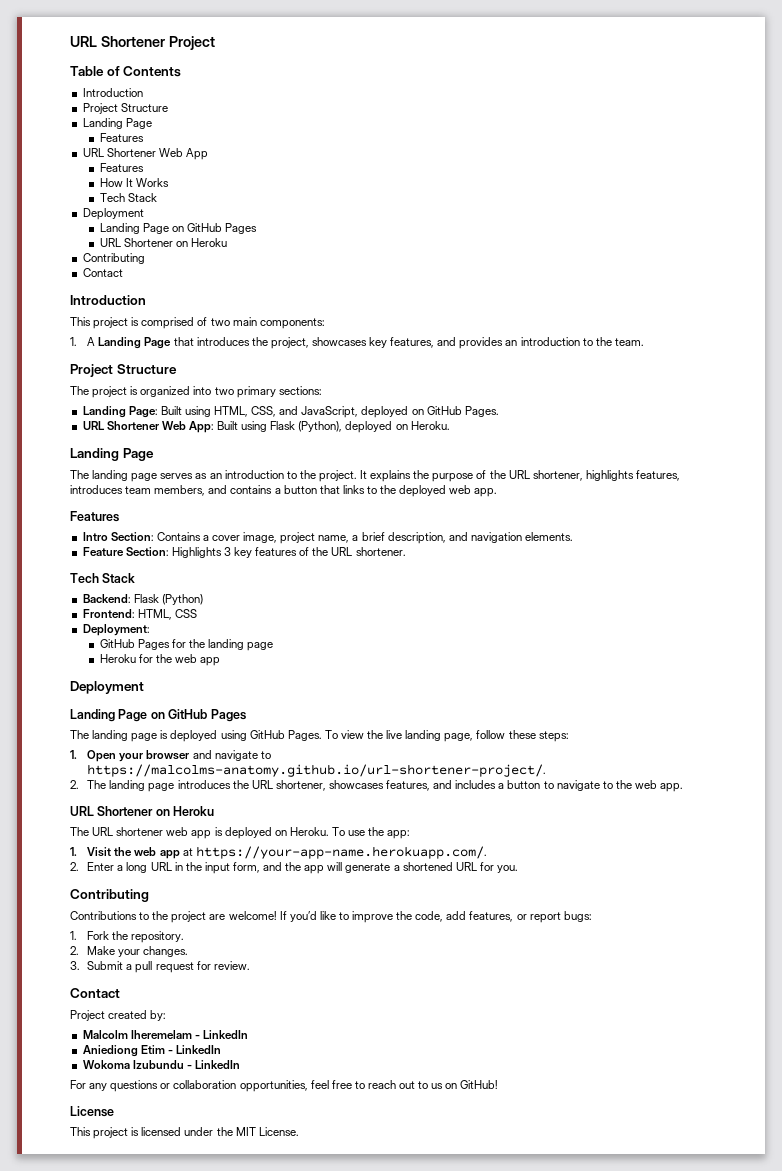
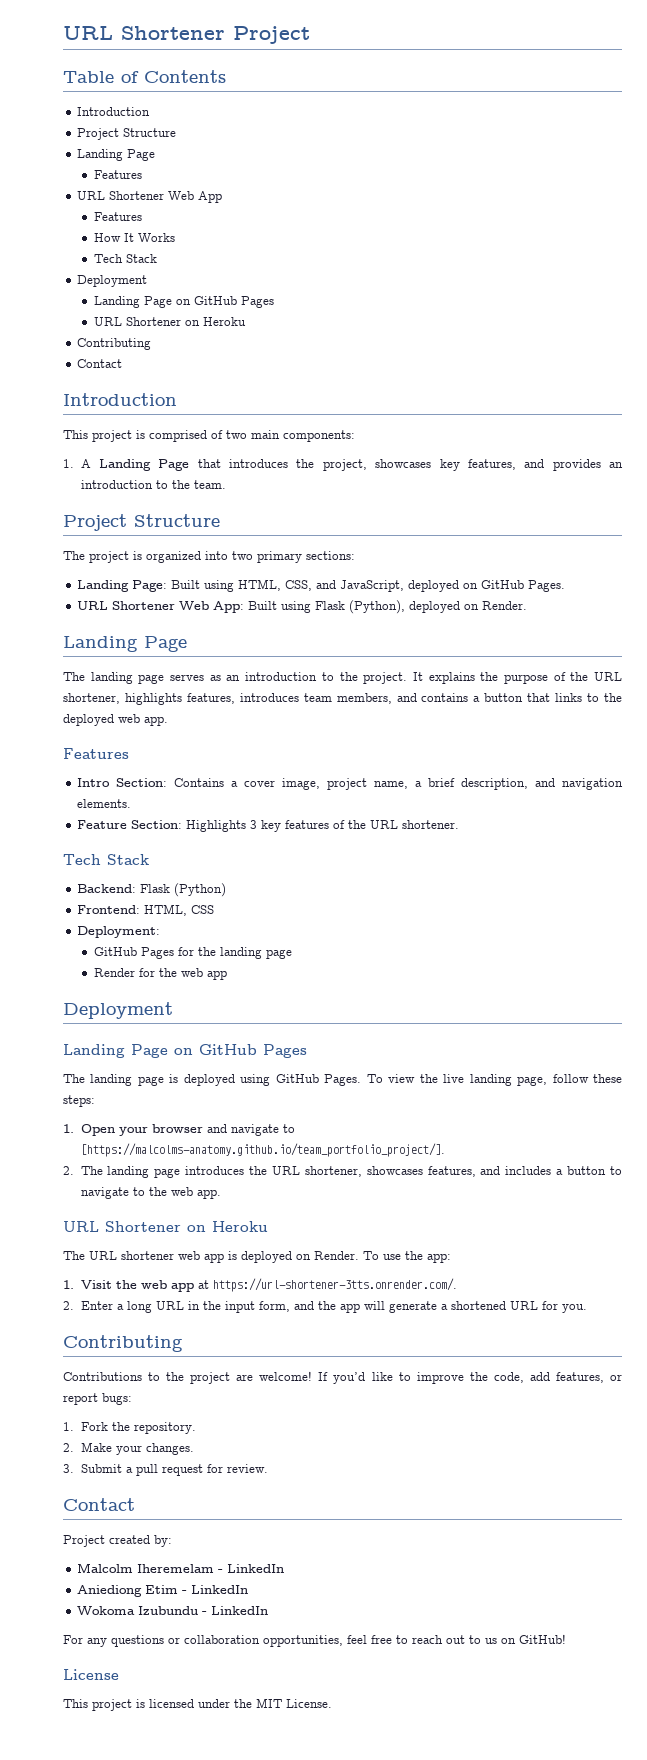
[410,421,450,430] Heroku. -> [482,601,528,610] Render.
[99,654,136,663] Heroku -> [93,968,135,977] Render
[87,764,547,777] https://malcolms-anatomy.github.io/url-shortener-project/. -> [80,1143,445,1157] [https://malcolms-anatomy.github.io/team_portfolio_project/].
[289,827,329,836] Heroku. -> [314,1251,359,1260] Render.
[195,846,487,859] https://your-app-name.herokuapp.com/. -> [212,1278,457,1292] https://url-shortener-3tts.onrender.com/.

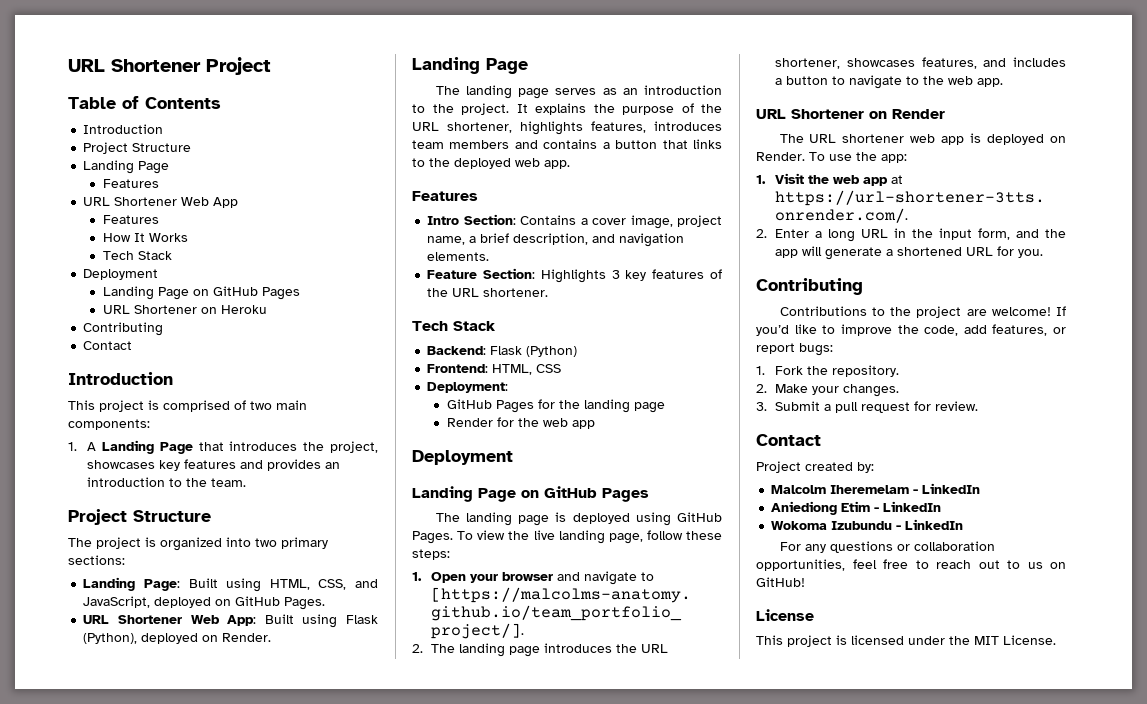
[467,459,516,470] features, -> [184,459,237,469] features
[336,693,392,704] members, -> [449,140,510,149] members
[212,1221,268,1232] Heroku -> [892,109,945,119] Render

